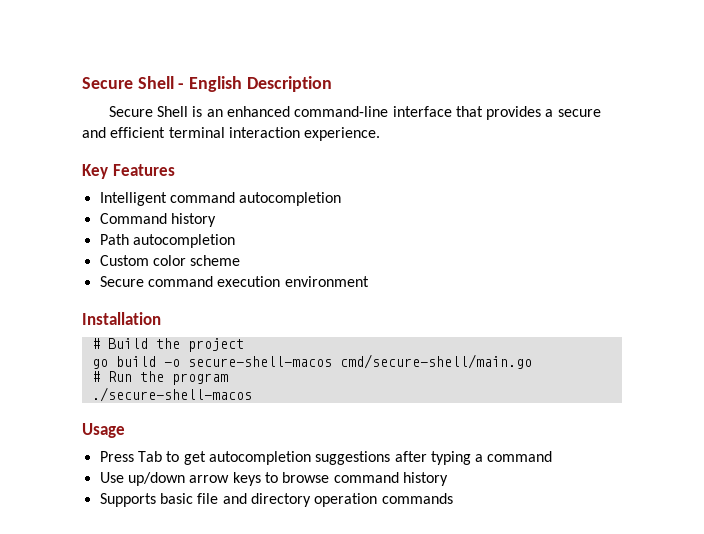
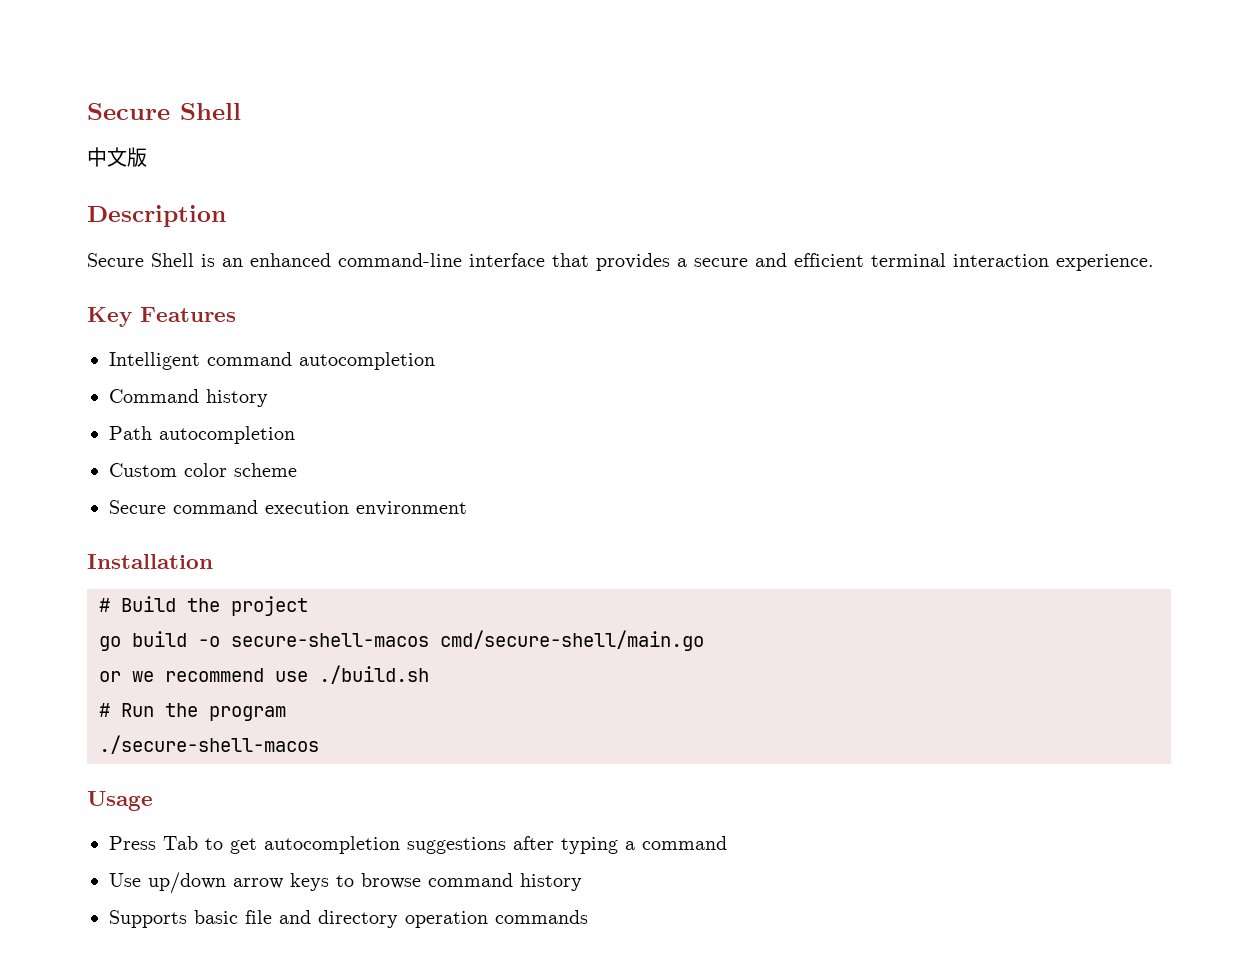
[82,76,243,92] Secure Shell - English -> [87,103,241,120] [87,147,147,167] Secure Shell // 中文版 //
(532, 361) none -> [99,665,429,684] // or we recommend use ./build.sh

